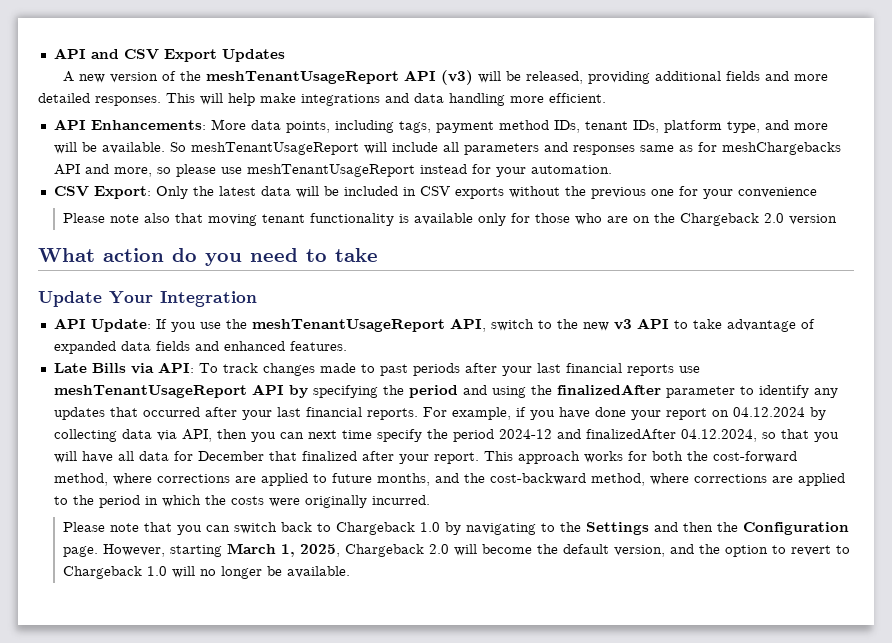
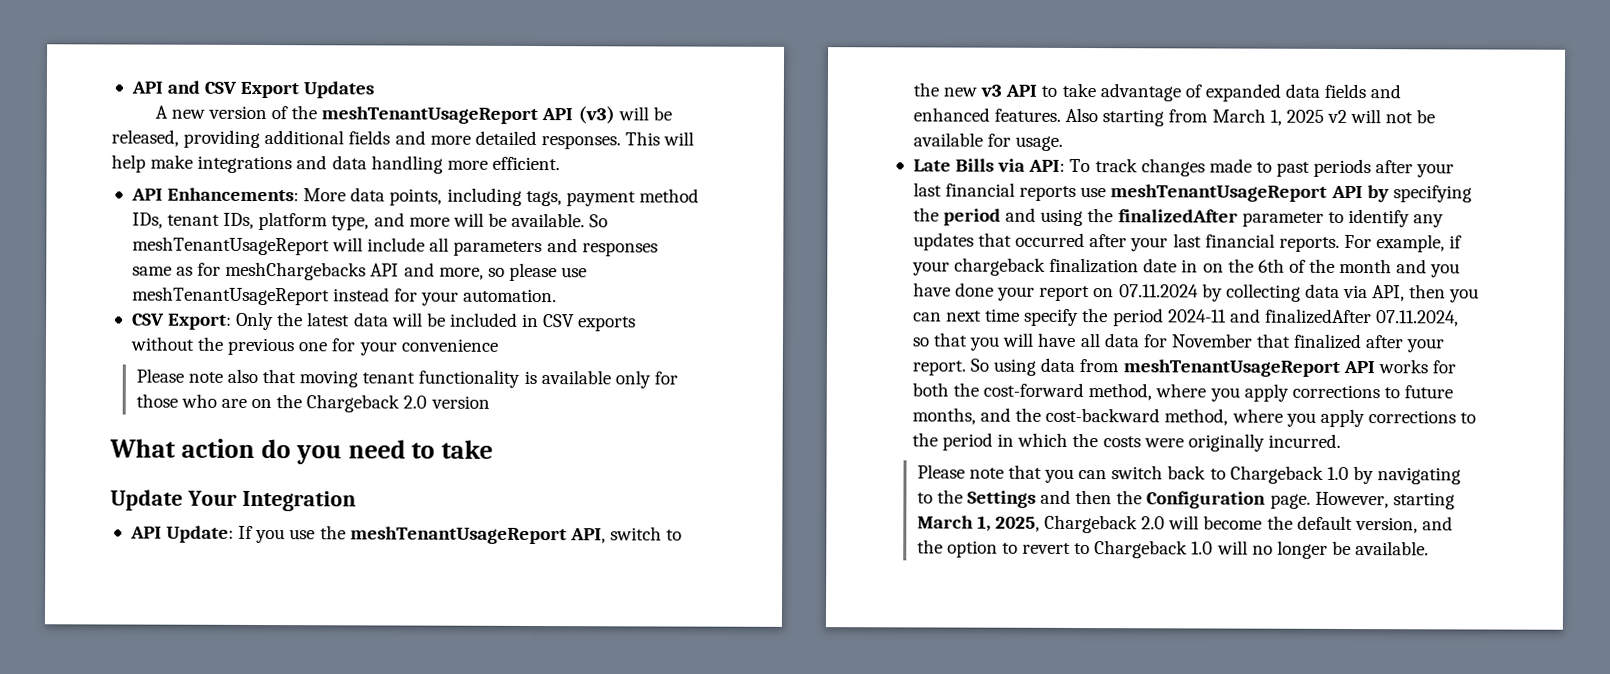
(347, 346) none -> [1065,107,1436,127] [912,132,1064,151] Also starting from March 1, 2025 v2 will not be available for usage.
(526, 412) none -> [911,257,1428,276] your chargeback finalization date in on the 6th of the month and
[732,407,805,417] 04.12.2024 -> [1118,284,1199,298] 07.11.2024
[498,429,552,439] 2024-12 -> [1167,309,1227,323] 2024-11
[680,429,757,442] 04.12.2024, -> [1376,310,1460,327] 07.11.2024,
[197,451,264,461] December -> [1170,333,1253,348] November
[483,451,580,464] This approach -> [970,357,1375,377] So using data from meshTenantUsageReport API
[156,473,308,486] corrections are applied -> [1209,383,1380,402] you apply corrections
[693,473,845,486] corrections are applied -> [1285,408,1456,428] you apply corrections

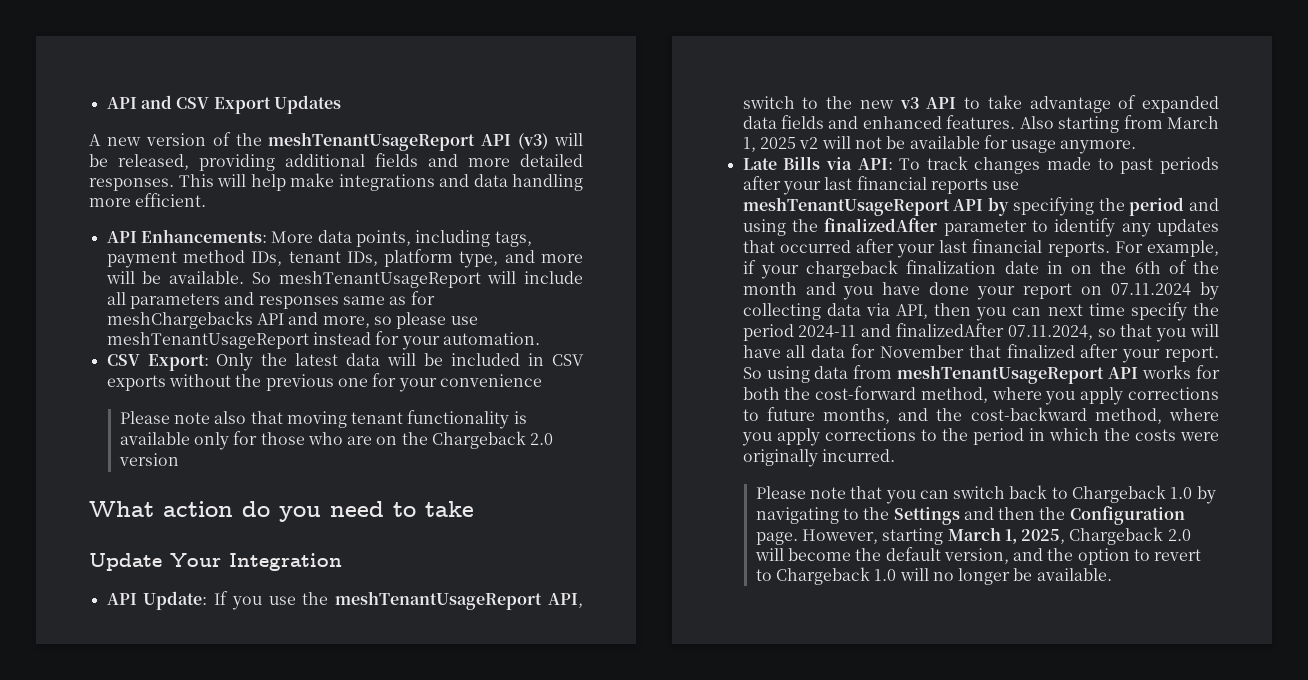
[1015,135,1064,151] usage. -> [1011,140,1137,154] usage anymore.

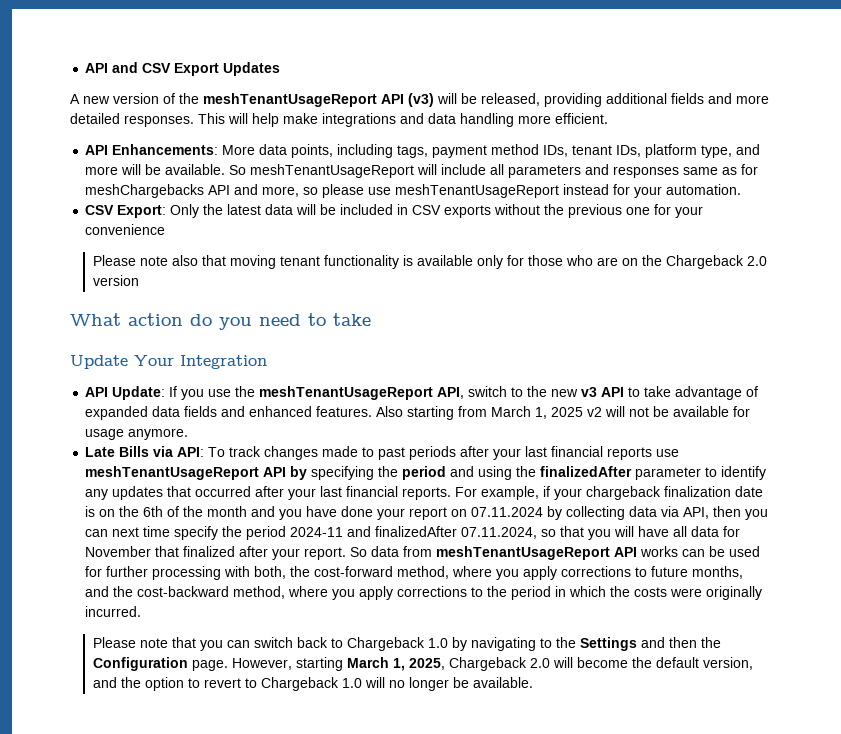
[1046,261,1063,274] in -> [85,506,96,517] is
[766,366,810,383] using -> (368, 552) none
[1196,365,1220,379] [742,387,780,400] for both -> [682,546,761,557] [85,566,287,580] can be used for further processing with both,

